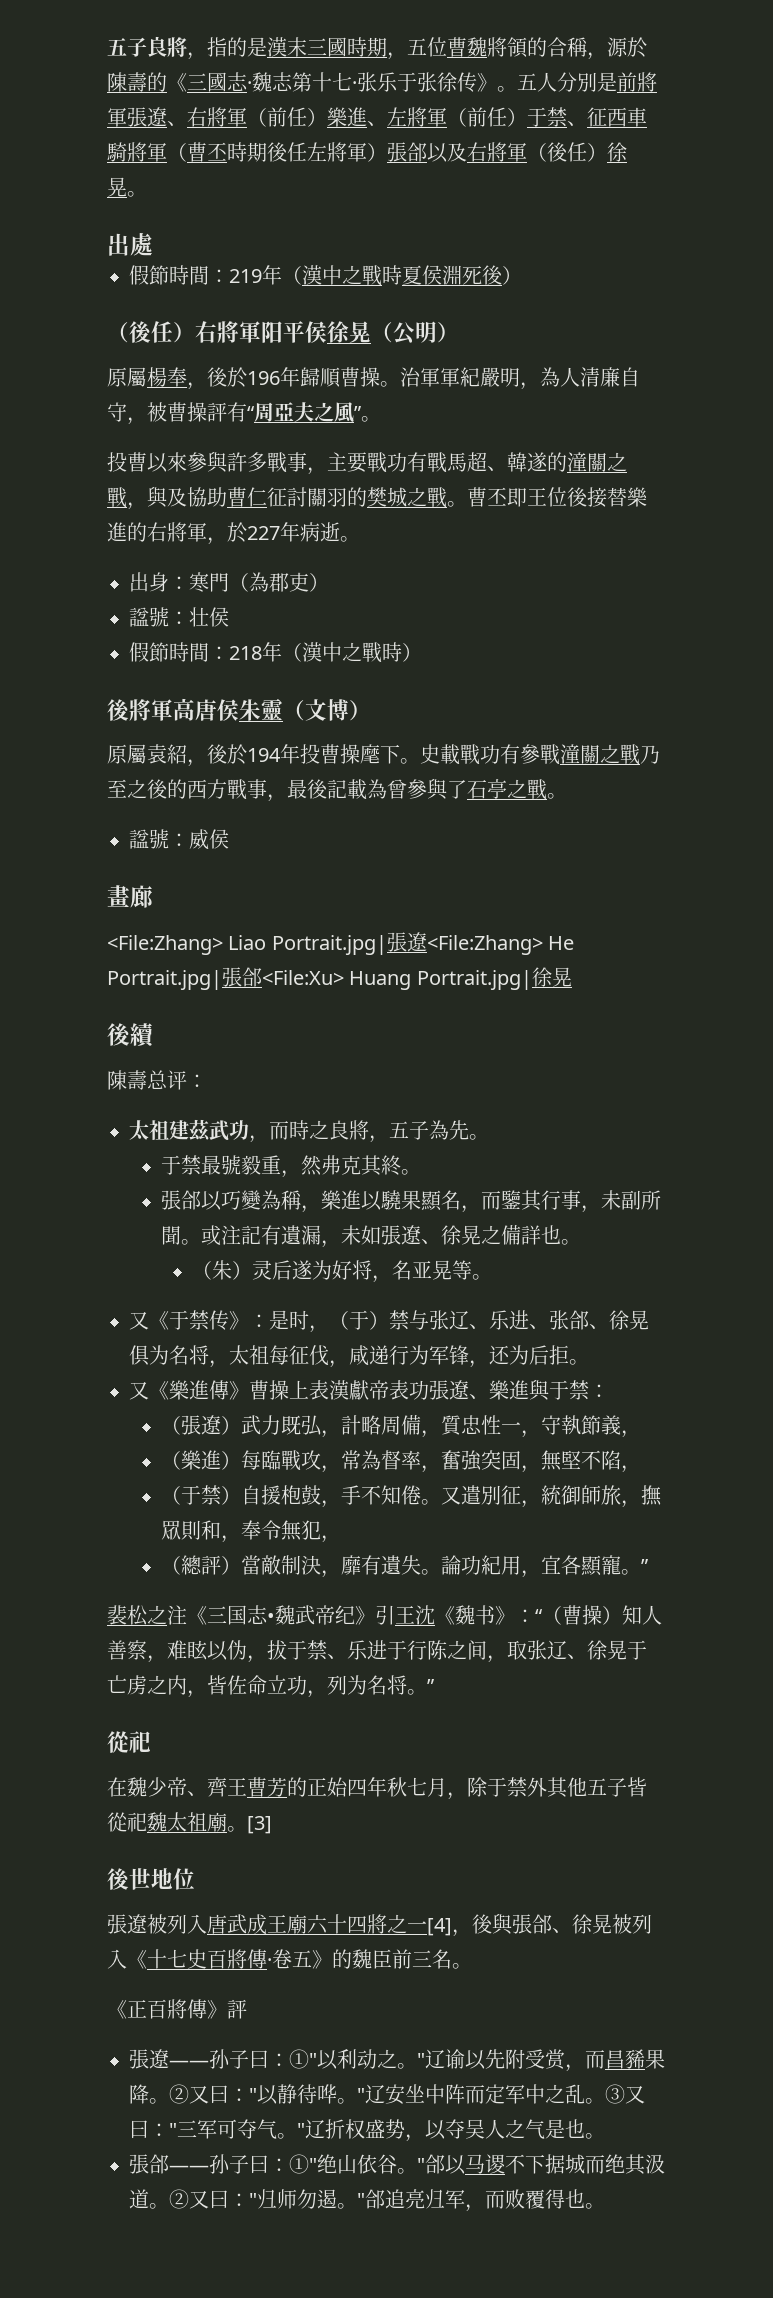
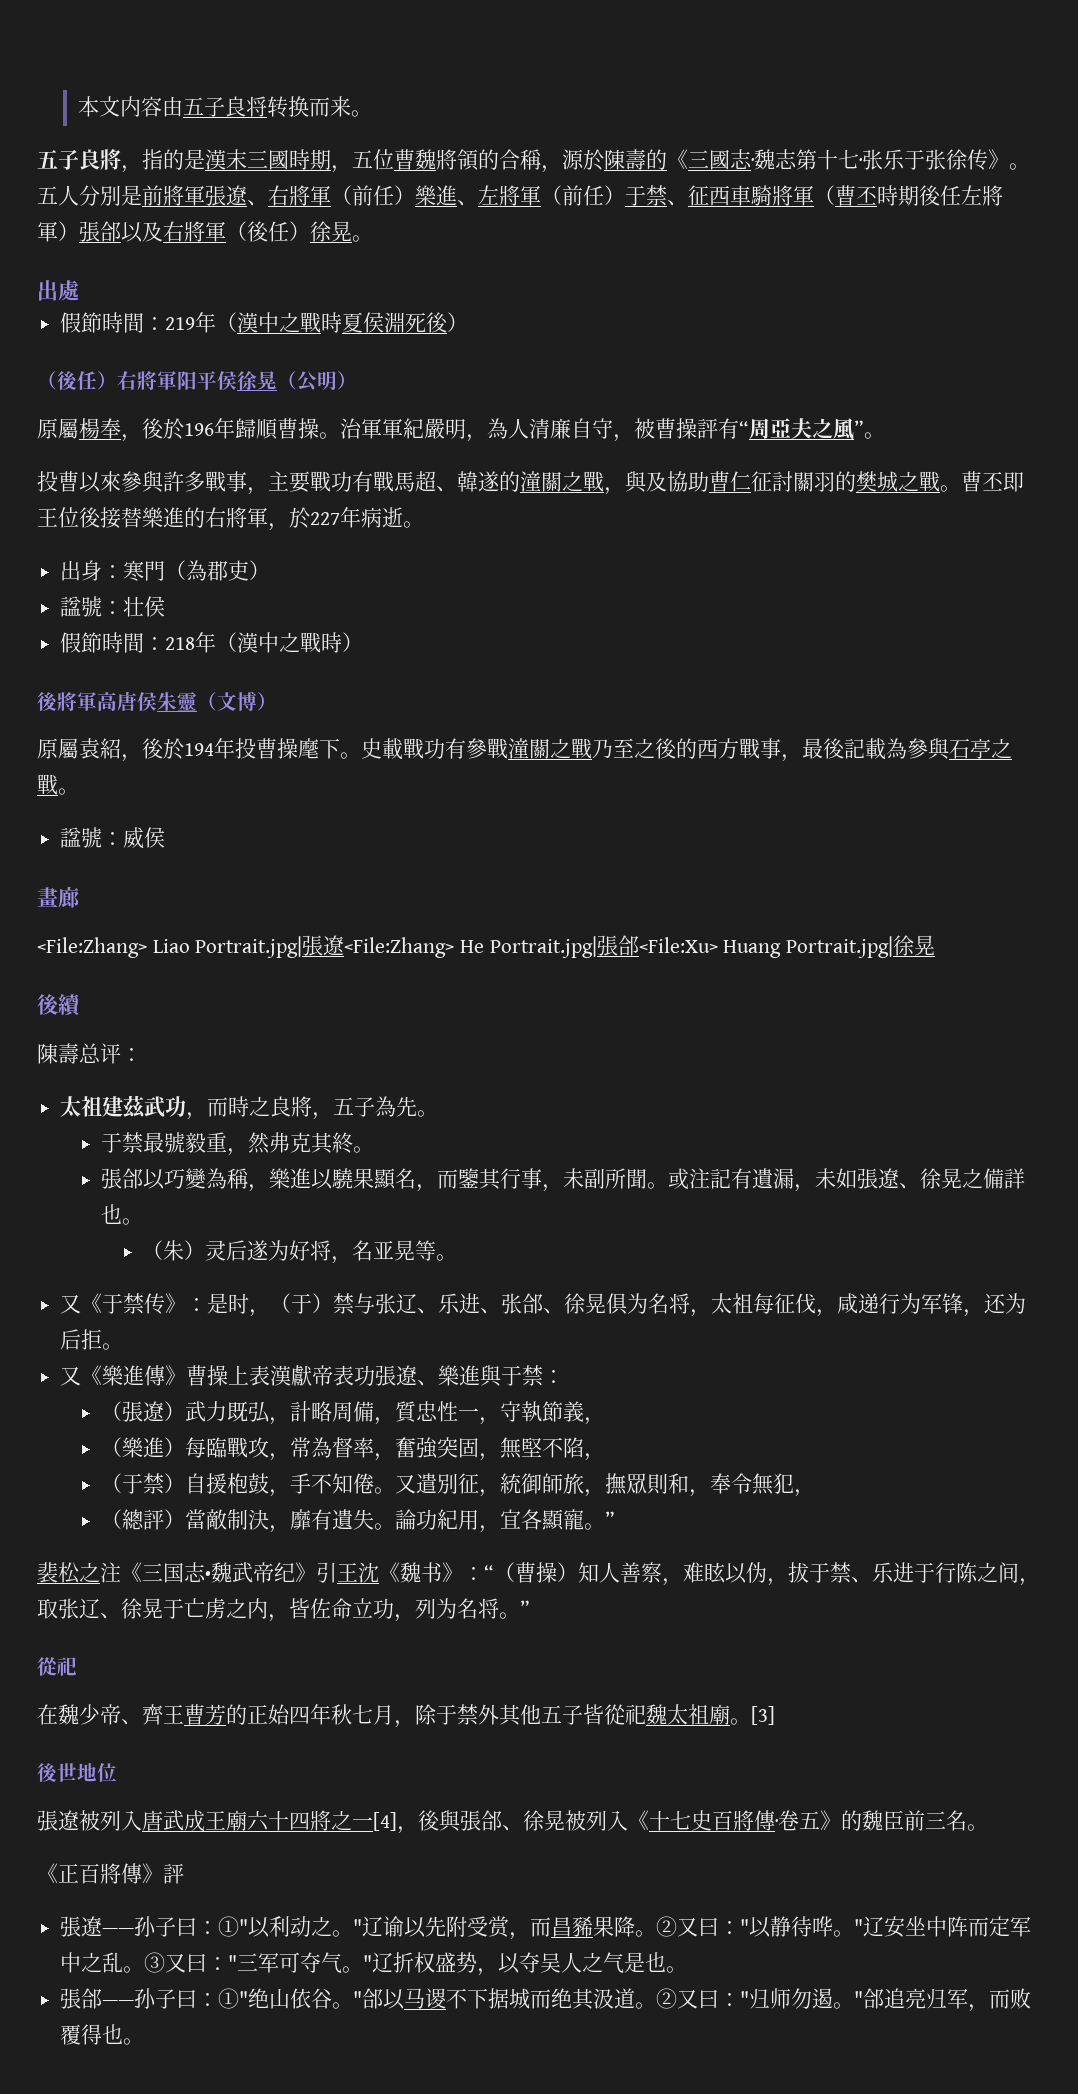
(107, 47) none -> [78,96,373,118] 本文内容由五子良将转换而来。 //
[387,778,467,800] 曾參與了 -> [907,738,950,760] 參與

